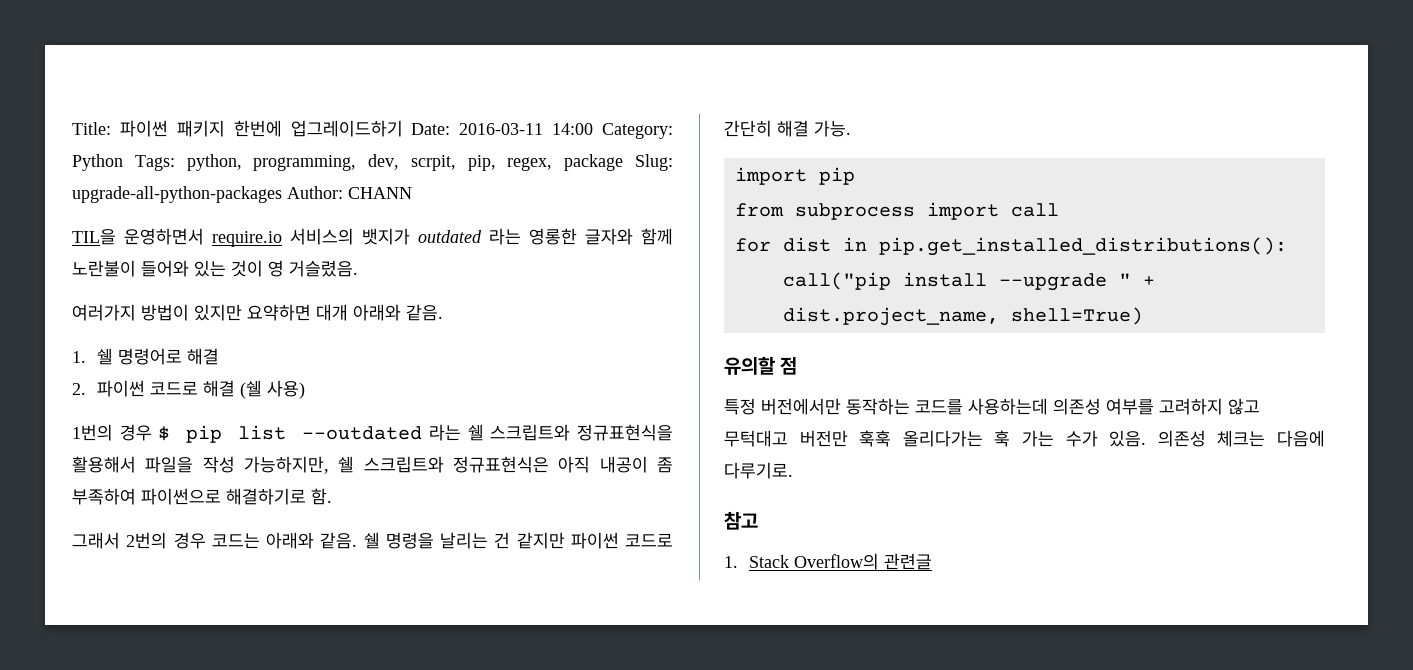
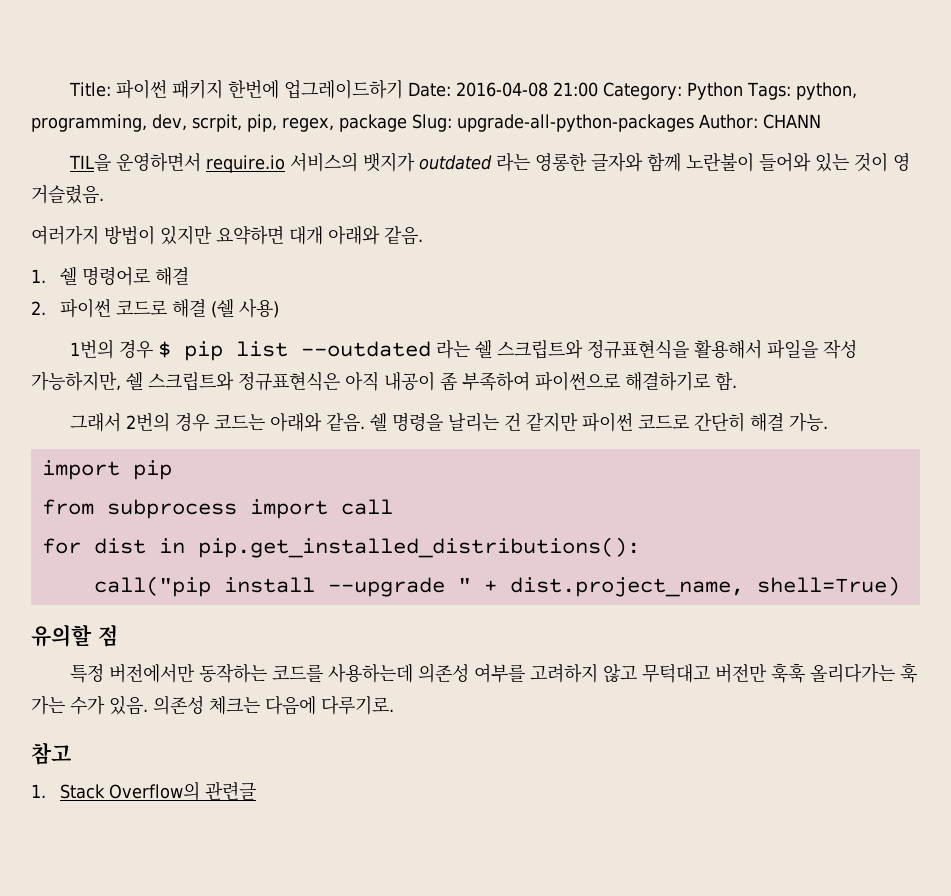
[459,123,594,135] 2016-03-11 14:00 -> [455,82,598,97] 2016-04-08 21:00

